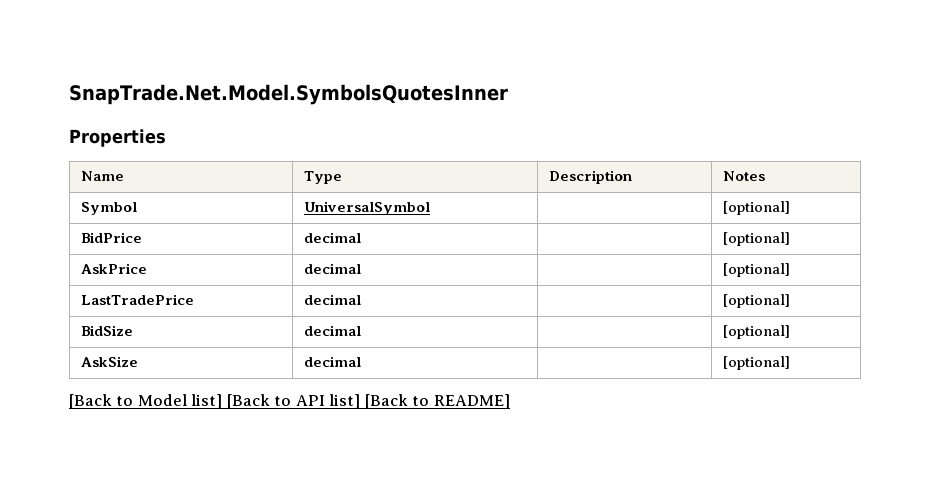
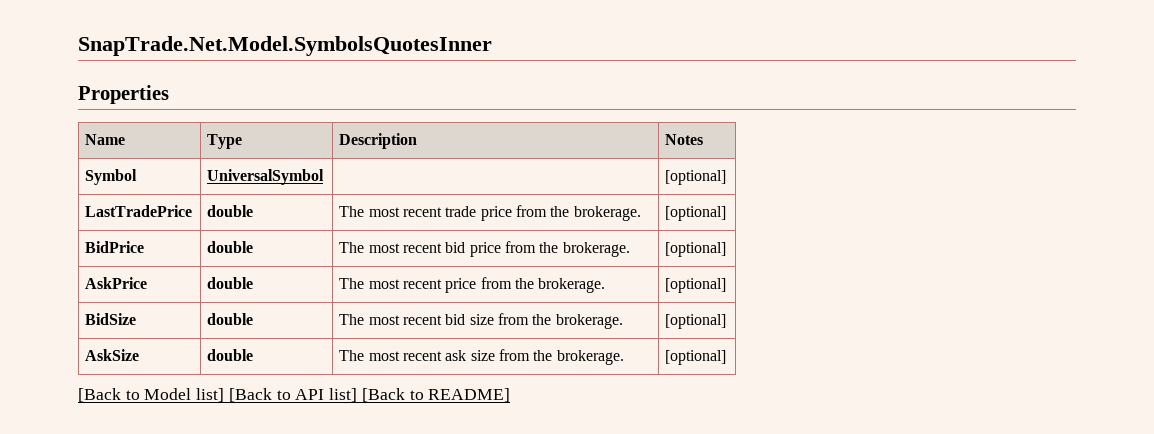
[80,232,142,243] [303,232,361,243] [722,232,790,246] [80,263,147,274] [303,263,361,274] [722,263,790,277] [80,294,194,305] [303,294,361,305] [722,294,790,308] [80,325,133,336] [303,325,361,336] [722,325,790,339] [80,356,138,367] [303,356,361,367] BidPrice | decimal | | [optional] // AskPrice | decimal | | [optional] // LastTradePrice | decimal | | [optional] // BidSize | decimal | | [optional] // AskSize | decimal | -> [85,205,193,217] [207,205,254,217] [339,205,641,221] [665,206,727,221] [85,241,145,253] [207,241,254,253] [339,241,630,257] [665,242,727,257] [85,277,148,289] [207,277,254,289] [339,277,606,293] [665,278,727,293] [85,313,137,325] [207,313,254,325] [339,313,623,329] [665,314,727,329] [85,349,140,361] [207,349,254,361] [339,349,624,365] LastTradePrice | double | The most recent trade price from the brokerage. | [optional] // BidPrice | double | The most recent bid price from the brokerage. | [optional] // AskPrice | double | The most recent price from the brokerage. | [optional] // BidSize | double | The most recent bid size from the brokerage. | [optional] // AskSize | double | The most recent ask size from the brokerage.

